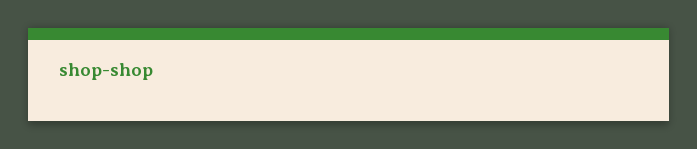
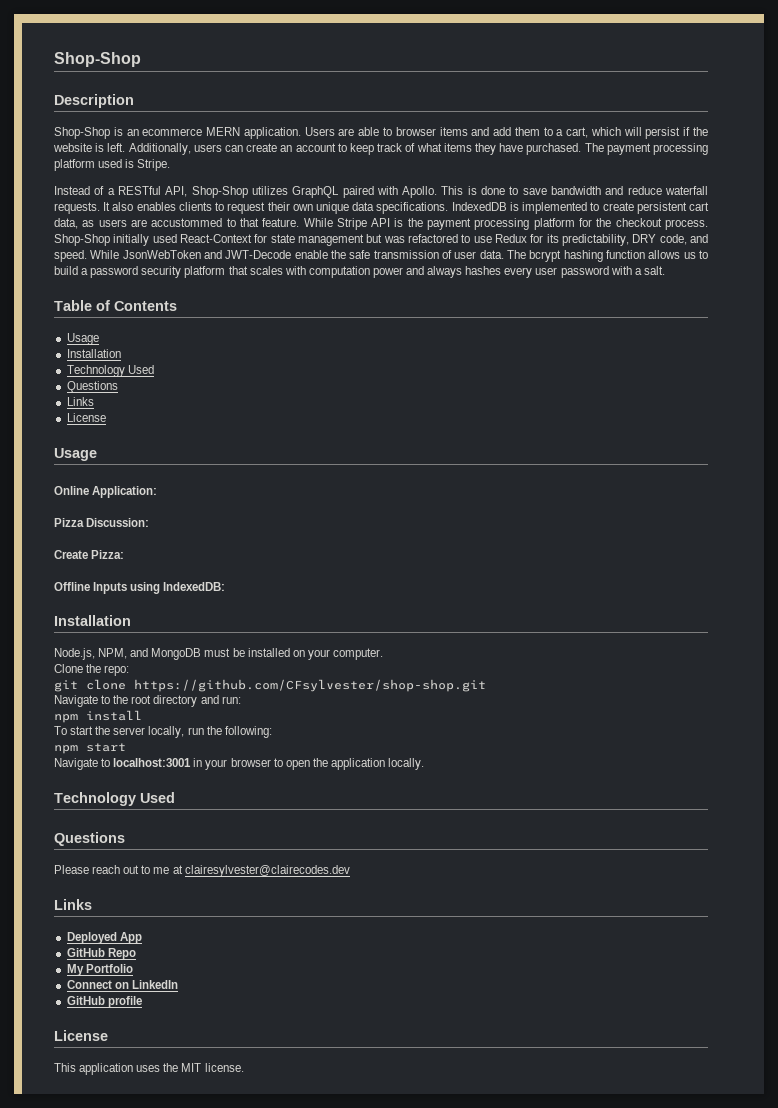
[59,63,153,80] shop-shop -> [54,52,141,67] [54,94,134,108] [54,127,708,139] [53,143,708,155] [54,159,171,171] [54,186,708,198] [54,202,709,214] [54,218,708,230] [54,234,708,246] [54,250,708,262] [54,266,665,278] [54,300,177,311] [66,333,99,345] [66,349,121,358] [66,365,154,377] [66,381,118,393] [66,397,94,406] [66,413,106,422] [54,448,97,461] [54,486,158,498] [54,518,150,527] [54,550,125,559] [54,582,226,594] [54,615,131,626] [54,648,383,660] [54,664,130,676] [54,679,486,692] [54,695,241,707] [54,710,142,723] [54,726,272,738] [54,743,126,754] [54,758,425,770] [54,792,175,806] [54,832,125,846] [54,865,350,877] [54,899,92,910] [66,932,142,944] [66,948,136,960] [66,964,133,976] [66,980,178,989] [66,996,142,1008] [54,1030,108,1041] [54,1063,244,1075] Shop-Shop // Description // Shop-Shop is an ecommerce MERN application. Users are able to browser items and add them to a cart, which will persist if the website is left. Additionally, users can create an account to keep track of what items they have purchased. The payment processing platform used is Stripe. // Instead of a RESTful API, Shop-Shop utilizes GraphQL paired with Apollo. This is done to save bandwidth and reduce waterfall requests. It also enables clients to request their own unique data specifications. IndexedDB is implemented to create persistent cart data, as users are accustommed to that feature. While Stripe API is the payment processing platform for the checkout process. Shop-Shop initially used React-Context for state management but was refactored to use Redux for its predictability, DRY code, and speed. While JsonWebToken and JWT-Decode enable the safe transmission of user data. The bcrypt hashing function allows us to build a password security platform that scales with computation power and always hashes every user password with a salt. // Table of Contents // Usage // Installation // Technology Used // Questions // Links // License // Usage // Online Application: // Pizza Discussion: // Create Pizza: // Offline Inputs using IndexedDB: // Installation // Node.js, NPM, and MongoDB must be installed on your computer. // Clone the repo: // git clone https://github.com/CFsylvester/shop-shop.git // Navigate to the root directory and run: // npm install // To start the server locally, run the following: // npm start // Navigate to localhost:3001 in your browser to open the application locally. // Technology Used // Questions // Please reach out to me at clairesylvester@clairecodes.dev // Links // Deployed App // GitHub Repo // My Portfolio // Connect on LinkedIn // GitHub profile // License // This application uses the MIT license.

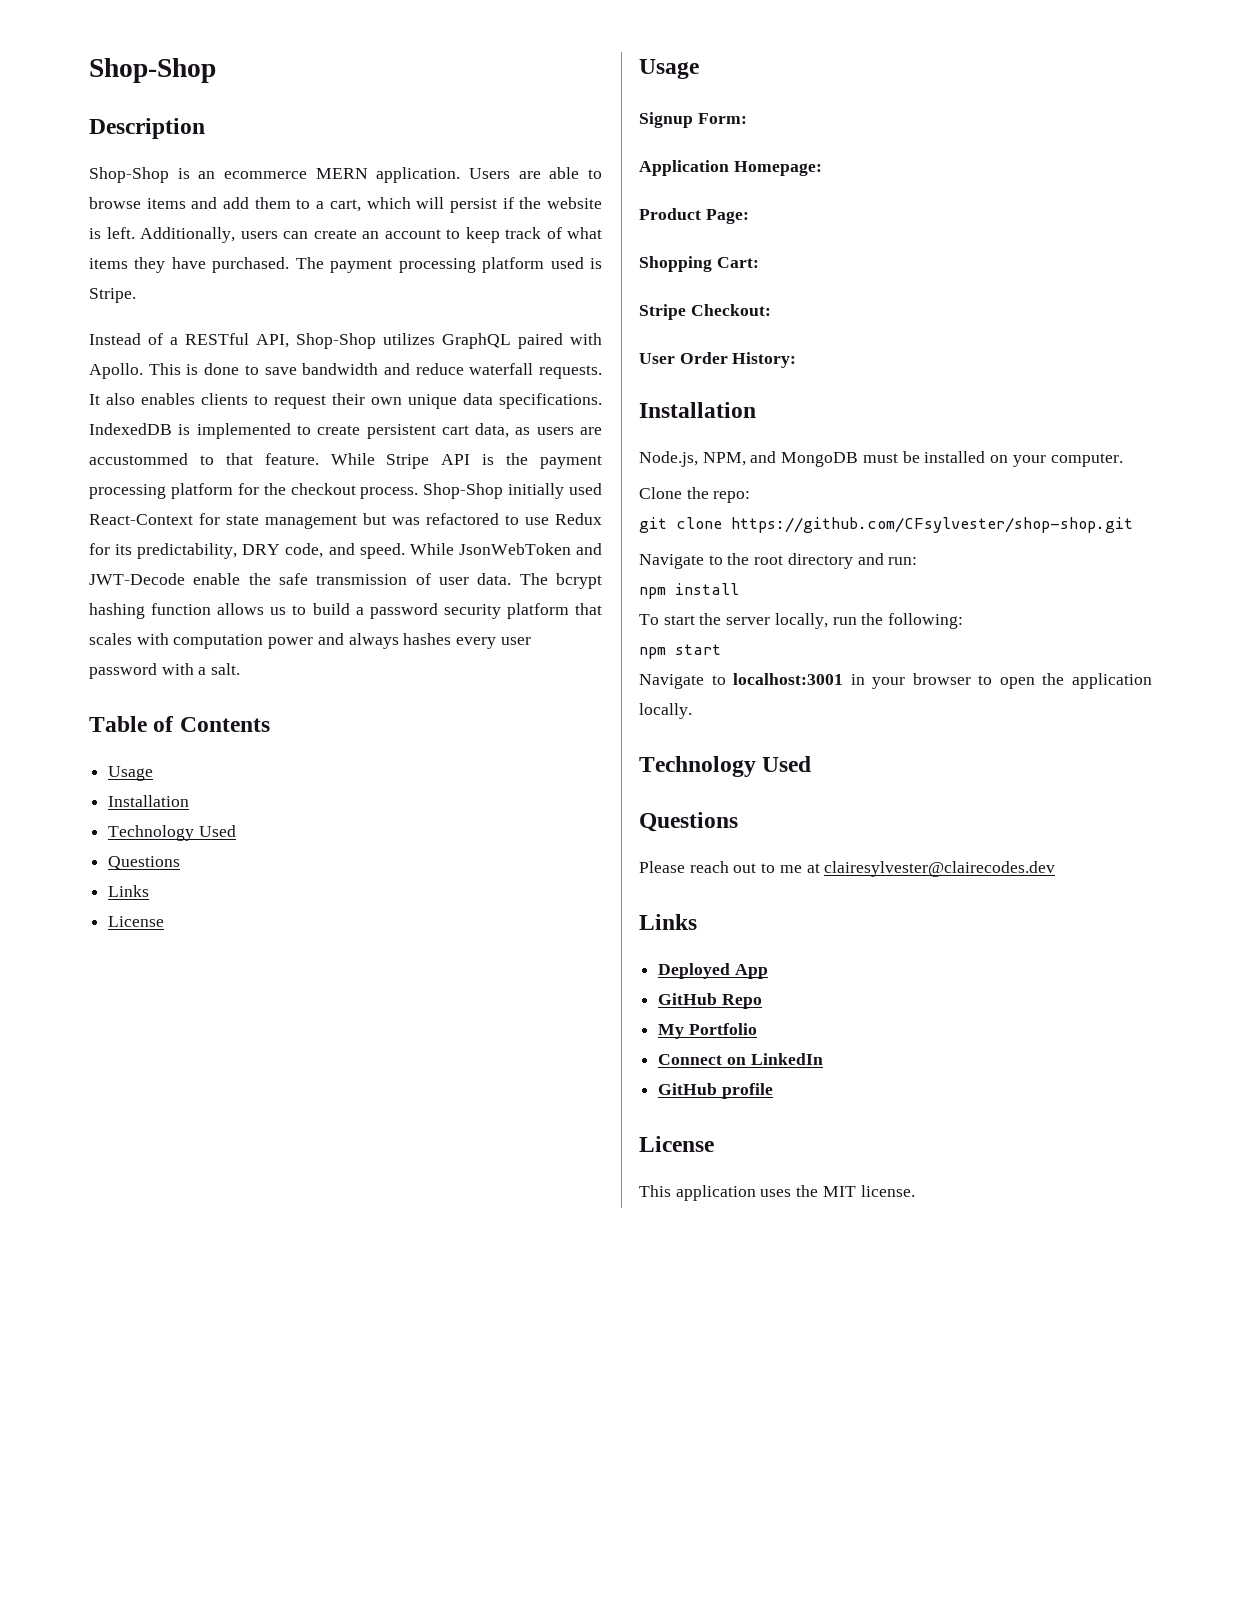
[395,127,436,136] browser -> [89,197,141,209] browse
[54,486,158,498] [54,518,150,527] [54,550,125,559] [54,582,226,594] Online Application: // Pizza Discussion: // Create Pizza: // Offline Inputs using IndexedDB: -> [639,112,747,128] [639,160,822,176] [639,208,749,224] [639,256,759,272] [639,304,771,320] [639,352,797,368] Signup Form: // Application Homepage: // Product Page: // Shopping Cart: // Stripe Checkout: // User Order History:

